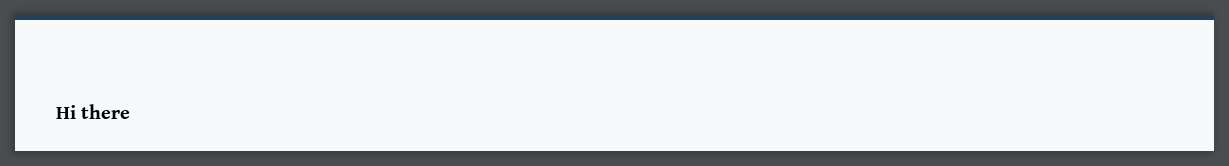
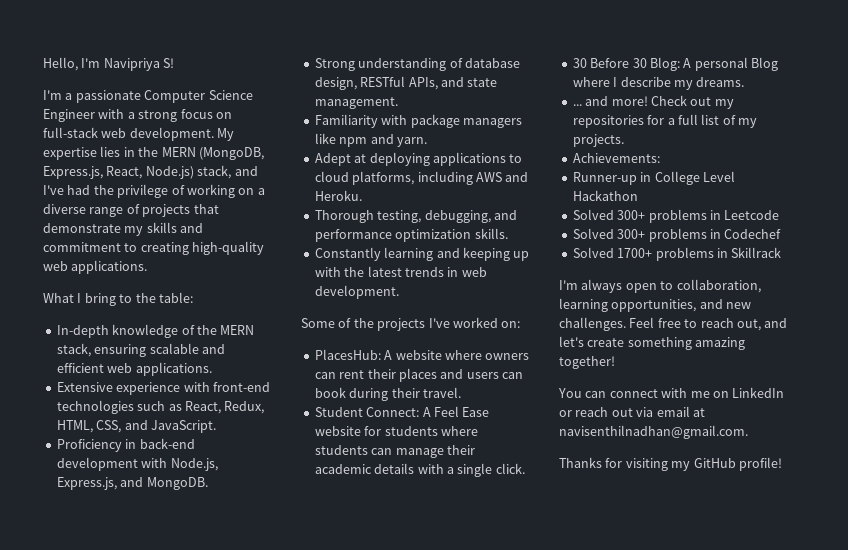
[56,104,131,119] Hi there -> [43,57,175,71] [43,90,253,103] [43,109,232,122] [43,127,235,141] [43,146,264,160] [43,165,258,179] [43,184,265,198] [43,204,219,217] [43,222,204,236] [43,241,265,255] [43,260,148,274] [43,292,193,306] [56,324,255,338] [56,343,225,357] [56,362,212,376] [56,382,270,395] [56,400,265,414] [56,420,216,433] [56,438,195,452] [56,457,218,471] [56,477,208,490] [314,58,520,71] [314,76,498,90] [314,97,398,109] [314,114,522,128] [314,133,427,147] [314,152,523,166] [314,171,529,185] [314,190,362,201] [314,210,517,223] [314,228,508,242] [314,247,530,261] [314,266,487,277] [314,285,399,299] [301,317,521,331] [314,349,530,360] [314,368,523,382] [314,387,461,401] [314,406,490,417] [314,426,478,436] [314,445,475,458] [314,463,525,477] [572,57,778,71] [572,77,745,90] [572,95,734,109] [572,114,757,128] [572,134,624,147] [572,153,660,163] [572,171,735,185] [572,190,638,201] [572,209,780,223] [572,228,782,242] [572,247,782,261] [559,279,761,293] [559,298,752,312] [559,317,788,331] [559,336,746,350] [559,356,615,369] [558,387,785,398] [559,406,705,417] [559,425,748,439] [559,457,782,471] Hello, I'm Navipriya S! // I'm a passionate Computer Science Engineer with a strong focus on full-stack web development. My expertise lies in the MERN (MongoDB, Express.js, React, Node.js) stack, and I've had the privilege of working on a diverse range of projects that demonstrate my skills and commitment to creating high-quality web applications. // What I bring to the table: // In-depth knowledge of the MERN stack, ensuring scalable and efficient web applications. // Extensive experience with front-end technologies such as React, Redux, HTML, CSS, and JavaScript. // Proficiency in back-end development with Node.js, Express.js, and MongoDB. // Strong understanding of database design, RESTful APIs, and state management. // Familiarity with package managers like npm and yarn. // Adept at deploying applications to cloud platforms, including AWS and Heroku. // Thorough testing, debugging, and performance optimization skills. // Constantly learning and keeping up with the latest trends in web development. // Some of the projects I've worked on: // PlacesHub: A website where owners can rent their places and users can book during their travel. // Student Connect: A Feel Ease website for students where students can manage their academic details with a single click. // 30 Before 30 Blog: A personal Blog where I describe my dreams. // ... and more! Check out my repositories for a full list of my projects. // Achievements: // Runner-up in College Level Hackathon // Solved 300+ problems in Leetcode // Solved 300+ problems in Codechef // Solved 1700+ problems in Skillrack // I'm always open to collaboration, learning opportunities, and new challenges. Feel free to reach out, and let's create something amazing together! // You can connect with me on LinkedIn or reach out via email at navisenthilnadhan@gmail.com. // Thanks for visiting my GitHub profile!

